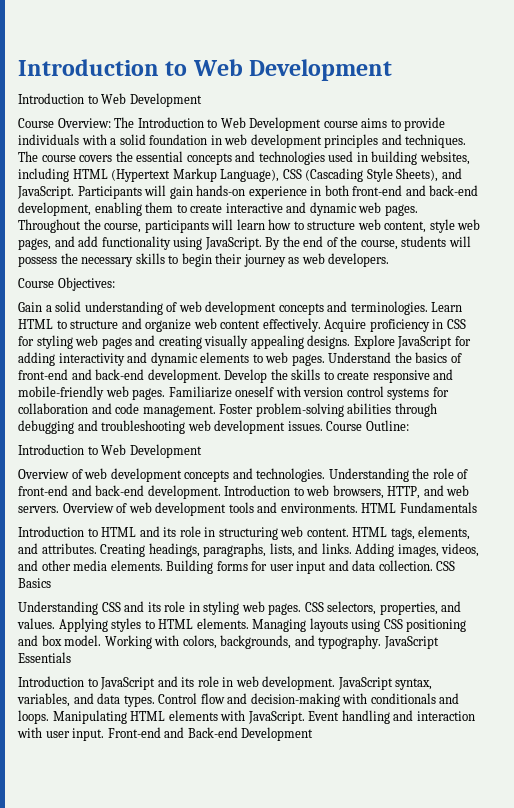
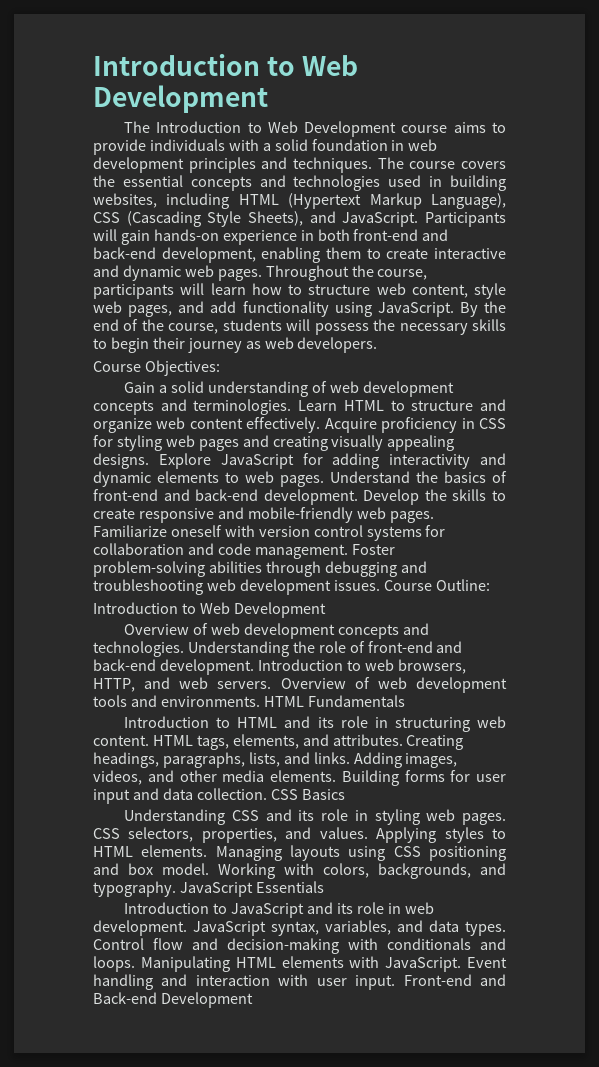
[18,59,393,81] [18,93,202,107] [18,118,111,128] Introduction to Web Development // Introduction to Web Development // Course Overview: -> [93,54,359,76] [93,85,268,113] Introduction to Web Development //

